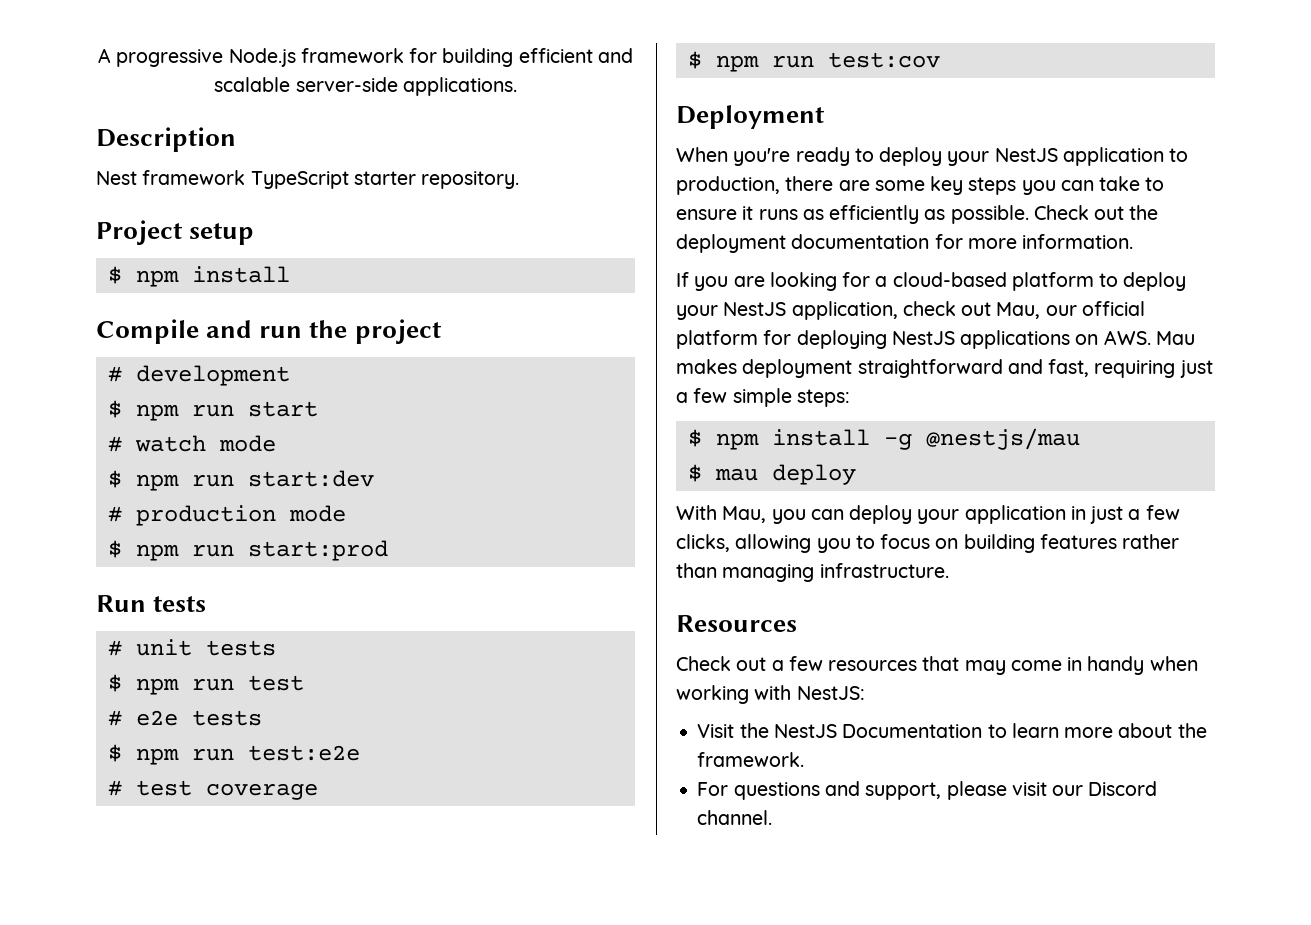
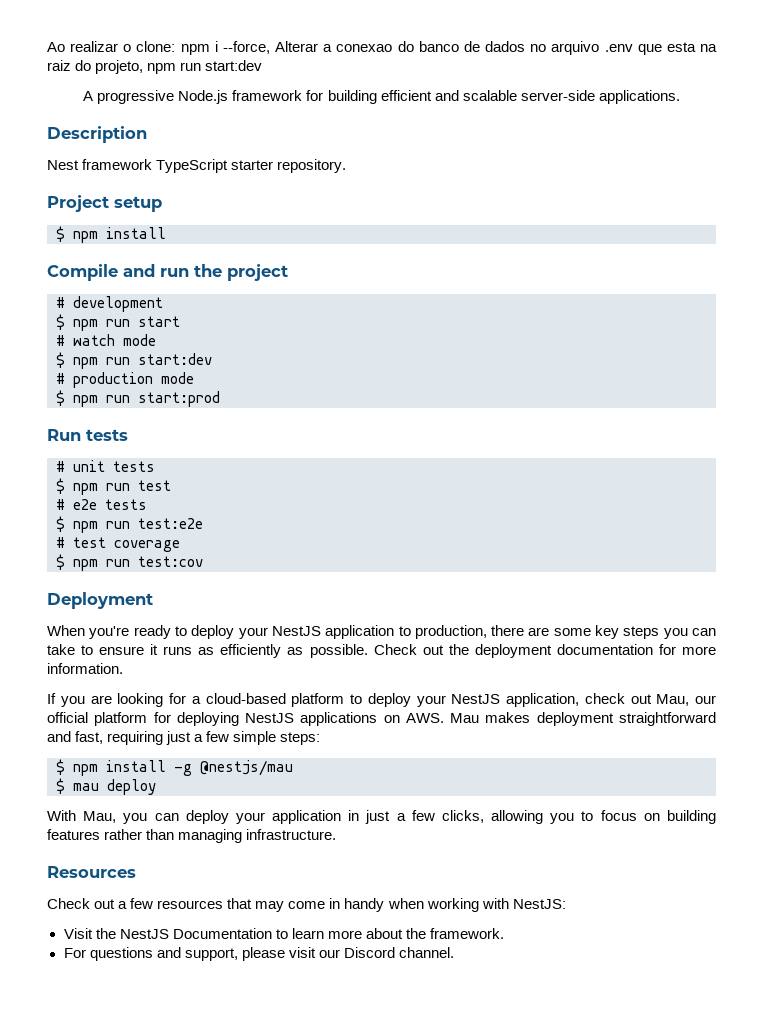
(98, 55) none -> [47,41,717,55] [47,60,263,74] Ao realizar o clone: npm i --force, Alterar a conexao do banco de dados no arquivo .env que esta na raiz do projeto, npm run start:dev //

